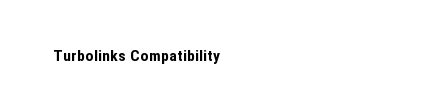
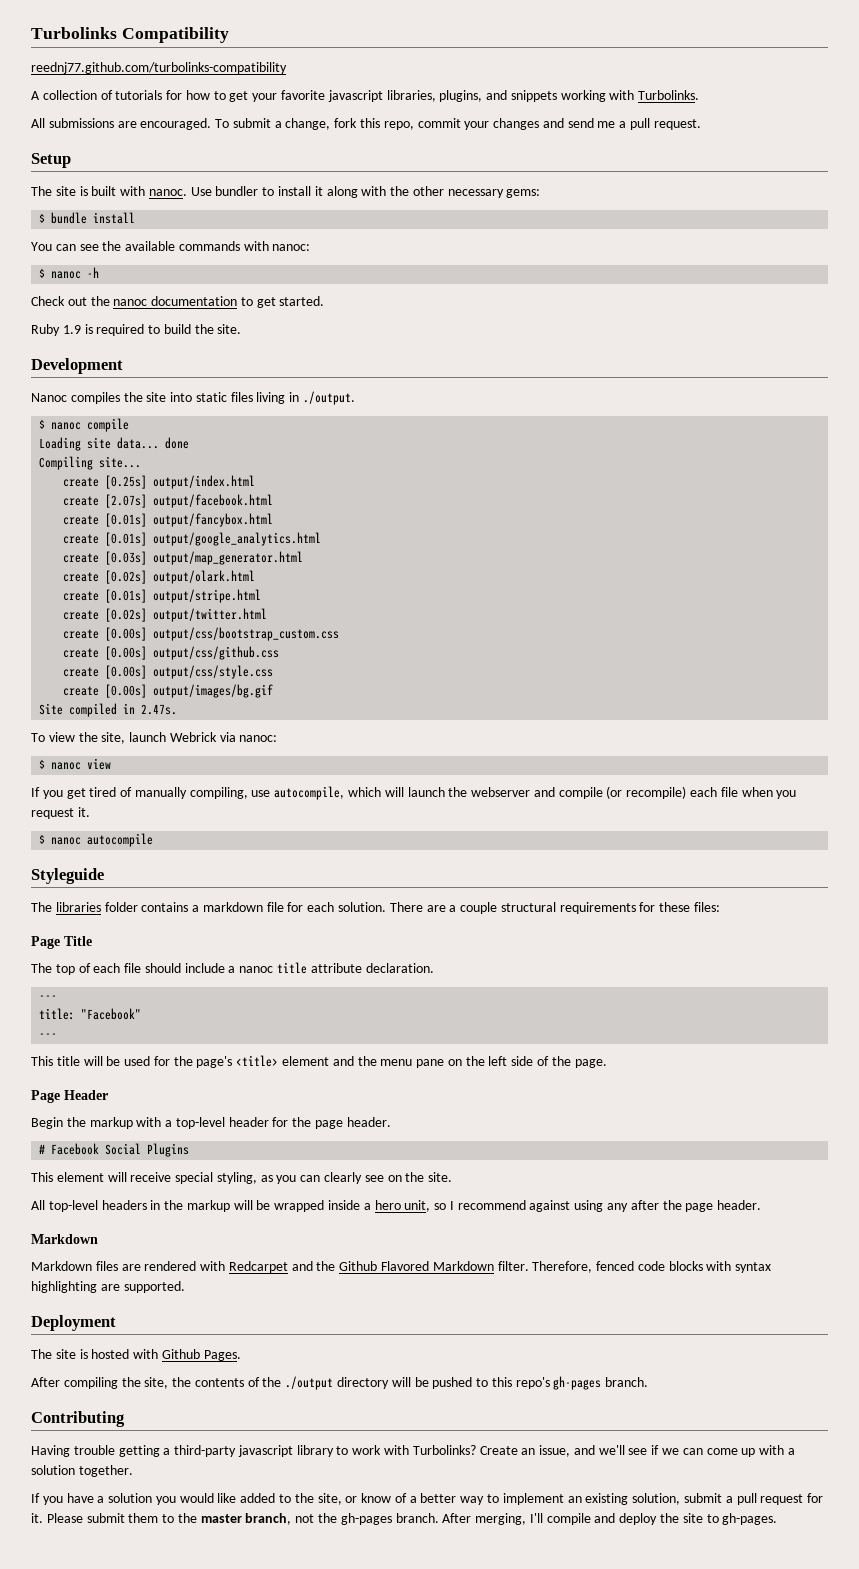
(221, 57) none -> [31,62,287,74] [31,90,700,102] [31,118,701,130] [31,153,71,168] [31,186,541,198] [39,212,136,224] [31,241,311,251] [39,267,100,279] [31,296,325,308] [31,324,242,336] [31,358,123,374] [31,391,356,405] [39,418,130,432] [39,437,190,451] [39,456,142,470] [63,475,256,489] [63,494,274,508] [63,513,274,527] [63,532,322,546] [63,551,304,565] [63,570,256,584] [63,589,262,603] [63,608,268,622] [63,627,340,641] [63,646,280,660] [63,665,274,679] [63,684,274,698] [39,703,178,717] [31,732,278,744] [39,758,112,770] [31,786,797,800] [31,807,90,819] [39,833,154,847] [31,868,104,884] [31,902,721,914] [31,936,92,949] [31,962,434,975] [39,995,58,1000] [39,1008,142,1020] [39,1033,58,1038] [31,1055,607,1068] [31,1090,108,1103] [31,1117,391,1129] [39,1143,190,1157] [31,1172,453,1184] [31,1200,762,1212] [31,1234,98,1244] [31,1261,772,1273] [31,1281,185,1293] [31,1315,116,1331] [31,1349,241,1361] [31,1376,649,1390] [31,1411,125,1427] [31,1445,795,1457] [31,1465,133,1477] [31,1493,824,1505] [31,1513,778,1525] // reednj77.github.com/turbolinks-compatibility // A collection of tutorials for how to get your favorite javascript libraries, plugins, and snippets working with Turbolinks. // All submissions are encouraged. To submit a change, fork this repo, commit your changes and send me a pull request. // Setup // The site is built with nanoc. Use bundler to install it along with the other necessary gems: // $ bundle install // You can see the available commands with nanoc: // $ nanoc -h // Check out the nanoc documentation to get started. // Ruby 1.9 is required to build the site. // Development // Nanoc compiles the site into static files living in ./output. // $ nanoc compile // Loading site data... done // Compiling site... // create [0.25s] output/index.html // create [2.07s] output/facebook.html // create [0.01s] output/fancybox.html // create [0.01s] output/google_analytics.html // create [0.03s] output/map_generator.html // create [0.02s] output/olark.html // create [0.01s] output/stripe.html // create [0.02s] output/twitter.html // create [0.00s] output/css/bootstrap_custom.css // create [0.00s] output/css/github.css // create [0.00s] output/css/style.css // create [0.00s] output/images/bg.gif // Site compiled in 2.47s. // To view the site, launch Webrick via nanoc: // $ nanoc view // If you get tired of manually compiling, use autocompile, which will launch the webserver and compile (or recompile) each file when you request it. // $ nanoc autocompile // Styleguide // The libraries folder contains a markdown file for each solution. There are a couple structural requirements for these files: // Page Title // The top of each file should include a nanoc title attribute declaration. // --- // title: "Facebook" // --- // This title will be used for the page's <title> element and the menu pane on the left side of the page. // Page Header // Begin the markup with a top-level header for the page header. // # Facebook Social Plugins // This element will receive special styling, as you can clearly see on the site. // All top-level headers in the markup will be wrapped inside a hero unit, so I recommend against using any after the page header. // Markdown // Markdown files are rendered with Redcarpet and the Github Flavored Markdown filter. Therefore, fenced code blocks with syntax highlighting are supported. // Deployment // The site is hosted with Github Pages. // After compiling the site, the contents of the ./output directory will be pushed to this repo's gh-pages branch. // Contributing // Having trouble getting a third-party javascript library to work with Turbolinks? Create an issue, and we'll see if we can come up with a solution together. // If you have a solution you would like added to the site, or know of a better way to implement an existing solution, submit a pull request for it. Please submit them to the master branch, not the gh-pages branch. After merging, I'll compile and deploy the site to gh-pages.

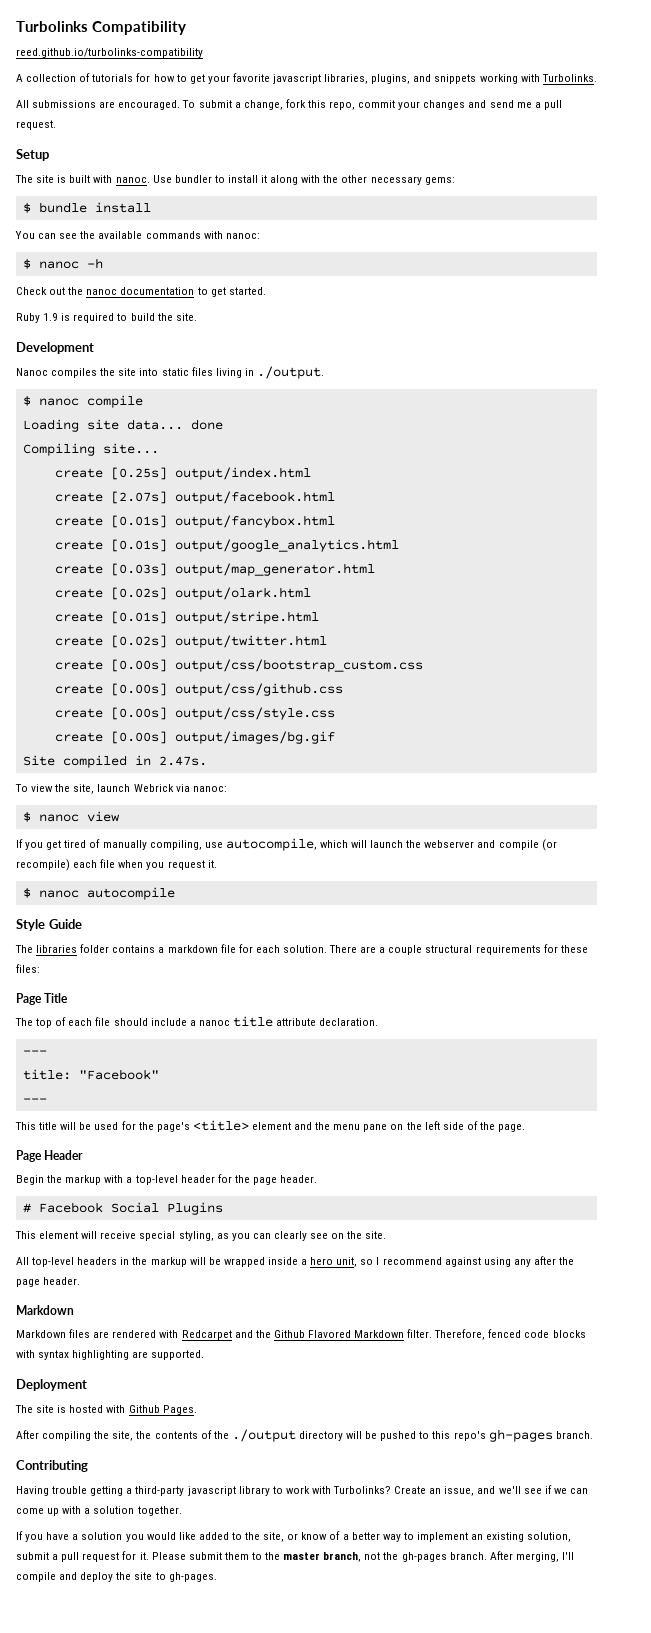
[31,62,287,74] reednj77.github.com/turbolinks-compatibility -> [16,48,203,58] reed.github.io/turbolinks-compatibility
[31,868,104,884] Styleguide -> [16,919,82,931] Style Guide

